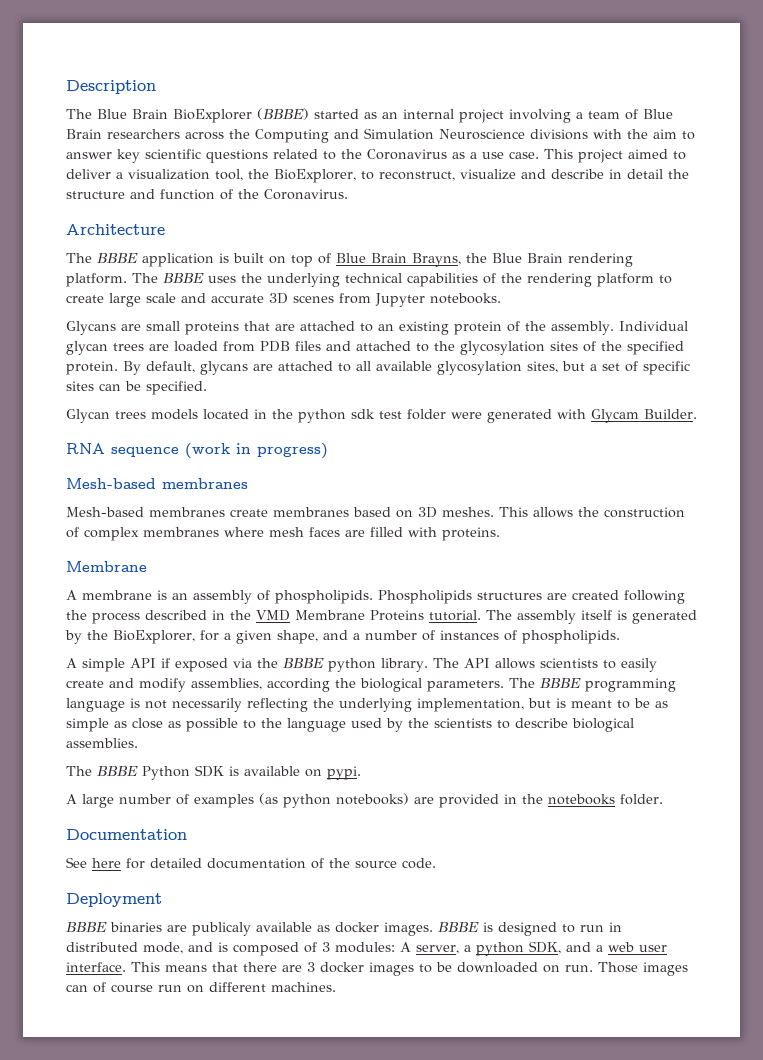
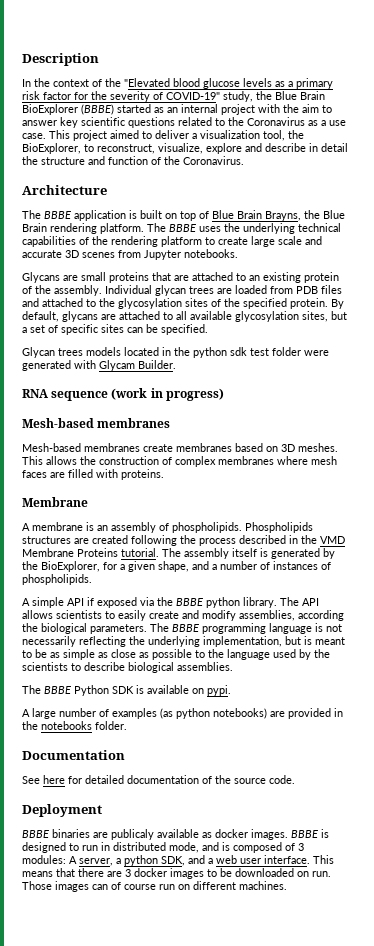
[66,109,92,119] The -> [22,78,333,89] [22,91,272,102] In the context of the "Elevated blood glucose levels as a primary risk factor for the severity of COVID-19" study, the
[509,109,673,123] [66,128,588,143] involving a team of Blue Brain researchers across the Computing and Simulation Neuroscience divisions -> (255, 109) none
[460,169,516,180] visualize -> [158,143,242,154] visualize, explore

